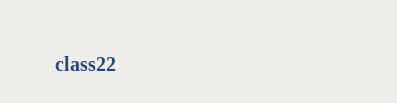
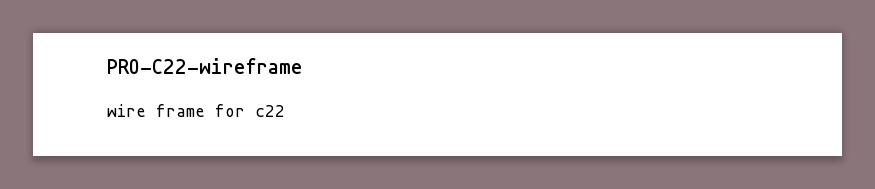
[55,56,116,71] class22 -> [107,58,303,74] [107,104,285,117] PRO-C22-wireframe // wire frame for c22

